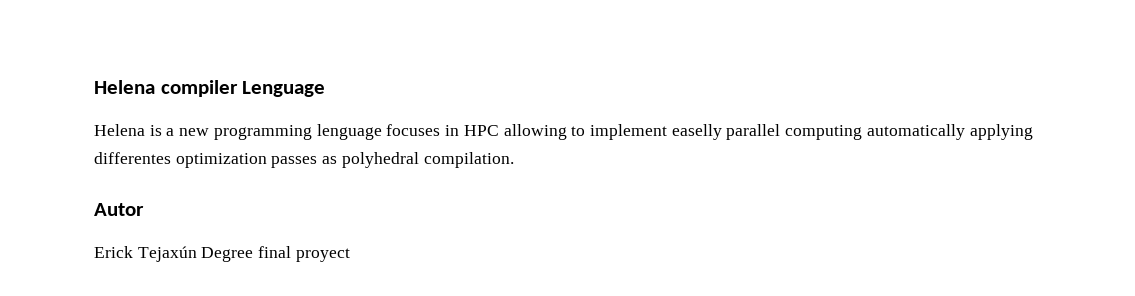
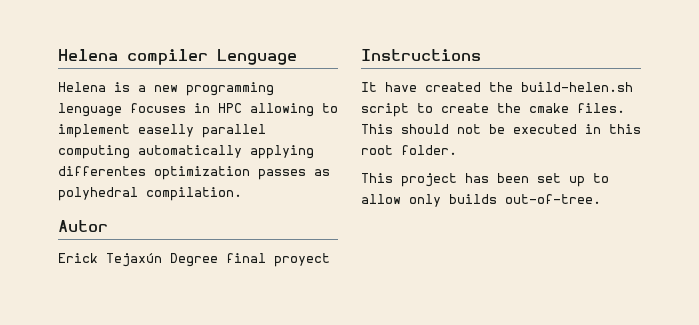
(350, 255) none -> [361,49,481,61] [361,82,633,92] [361,103,625,117] [361,124,641,134] [361,145,457,155] [361,173,609,187] [361,194,601,207] // Instructions // It have created the build-helen.sh script to create the cmake files. This should not be executed in this root folder. // This project has been set up to allow only builds out-of-tree.

